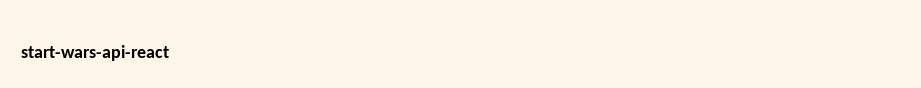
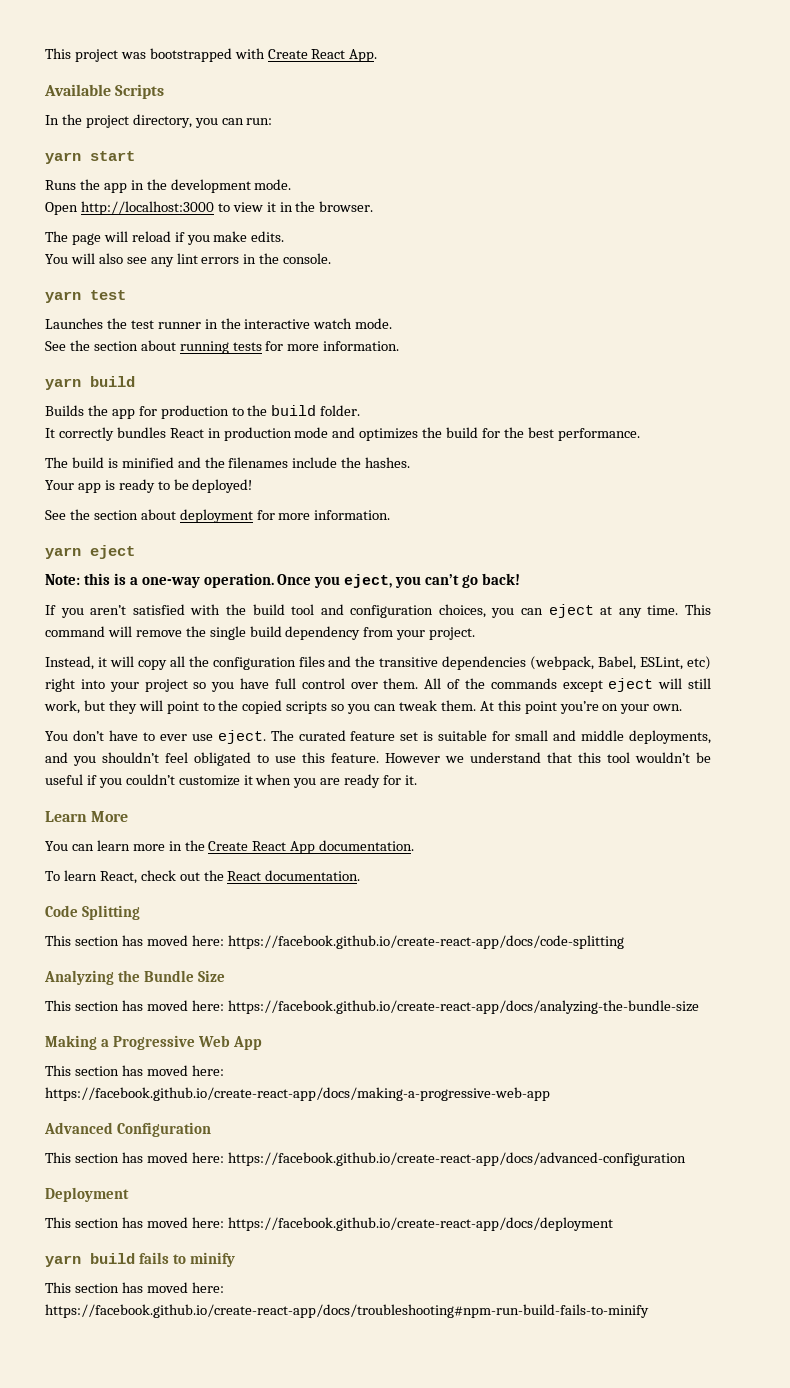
[21,45,169,61] start-wars-api-react -> [45,48,378,62] [44,84,165,99] [45,114,273,128] [45,151,135,164] [45,179,292,193] [45,201,374,215] [45,231,285,245] [45,253,332,267] [45,290,126,303] [45,318,393,329] [45,340,400,354] [45,376,135,390] [45,405,361,419] [45,427,640,441] [45,457,411,468] [45,479,253,493] [45,509,391,523] [45,545,135,559] [45,573,520,588] [45,604,711,618] [45,626,476,640] [45,656,711,670] [45,678,711,692] [44,700,683,714] [45,730,711,744] [45,752,711,766] [45,774,418,788] [45,811,129,822] [45,840,415,854] [45,870,361,884] [45,905,141,920] [45,935,624,949] [44,970,226,985] [45,1000,699,1014] [45,1035,263,1050] [45,1065,224,1076] [45,1087,550,1101] [44,1122,212,1137] [45,1152,686,1166] [45,1187,129,1202] [45,1217,613,1231] [45,1252,236,1267] [45,1282,224,1293] [45,1304,649,1318] This project was bootstrapped with Create React App. // Available Scripts // In the project directory, you can run: // yarn start // Runs the app in the development mode. // Open http://localhost:3000 to view it in the browser. // The page will reload if you make edits. // You will also see any lint errors in the console. // yarn test // Launches the test runner in the interactive watch mode. // See the section about running tests for more information. // yarn build // Builds the app for production to the build folder. // It correctly bundles React in production mode and optimizes the build for the best performance. // The build is minified and the filenames include the hashes. // Your app is ready to be deployed! // See the section about deployment for more information. // yarn eject // Note: this is a one-way operation. Once you eject, you can’t go back! // If you aren’t satisfied with the build tool and configuration choices, you can eject at any time. This command will remove the single build dependency from your project. // Instead, it will copy all the configuration files and the transitive dependencies (webpack, Babel, ESLint, etc) right into your project so you have full control over them. All of the commands except eject will still work, but they will point to the copied scripts so you can tweak them. At this point you’re on your own. // You don’t have to ever use eject. The curated feature set is suitable for small and middle deployments, and you shouldn’t feel obligated to use this feature. However we understand that this tool wouldn’t be useful if you couldn’t customize it when you are ready for it. // Learn More // You can learn more in the Create React App documentation. // To learn React, check out the React documentation. // Code Splitting // This section has moved here: https://facebook.github.io/create-react-app/docs/code-splitting // Analyzing the Bundle Size // This section has moved here: https://facebook.github.io/create-react-app/docs/analyzing-the-bundle-size // Making a Progressive Web App // This section has moved here: https://facebook.github.io/create-react-app/docs/making-a-progressive-web-app // Advanced Configuration // This section has moved here: https://facebook.github.io/create-react-app/docs/advanced-configuration // Deployment // This section has moved here: https://facebook.github.io/create-react-app/docs/deployment // yarn build fails to minify // This section has moved here: https://facebook.github.io/create-react-app/docs/troubleshooting#npm-run-build-fails-to-minify

